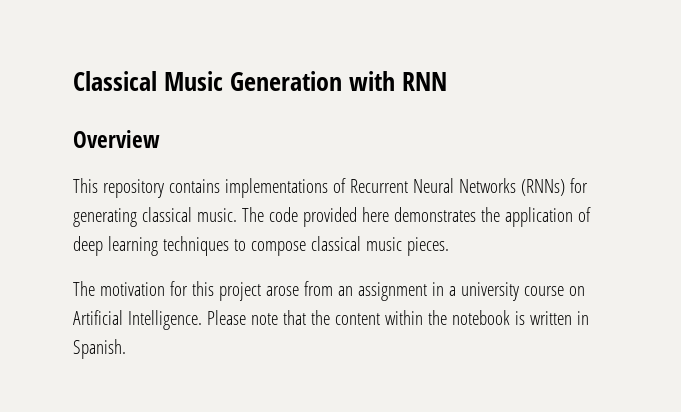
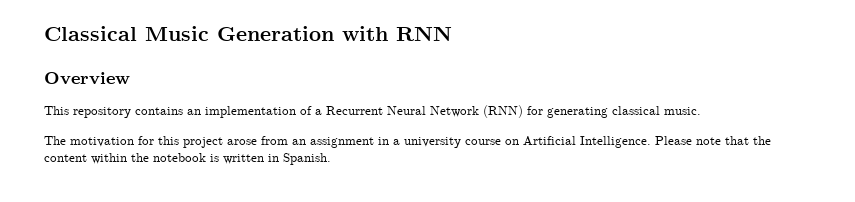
[224,178,588,198] [73,207,591,227] [73,236,449,256] implementations of Recurrent Neural Networks (RNNs) for generating classical music. The code provided here demonstrates the application of deep learning techniques to compose classical music pieces. -> [187,105,701,118] an implementation of a Recurrent Neural Network (RNN) for generating classical music.

